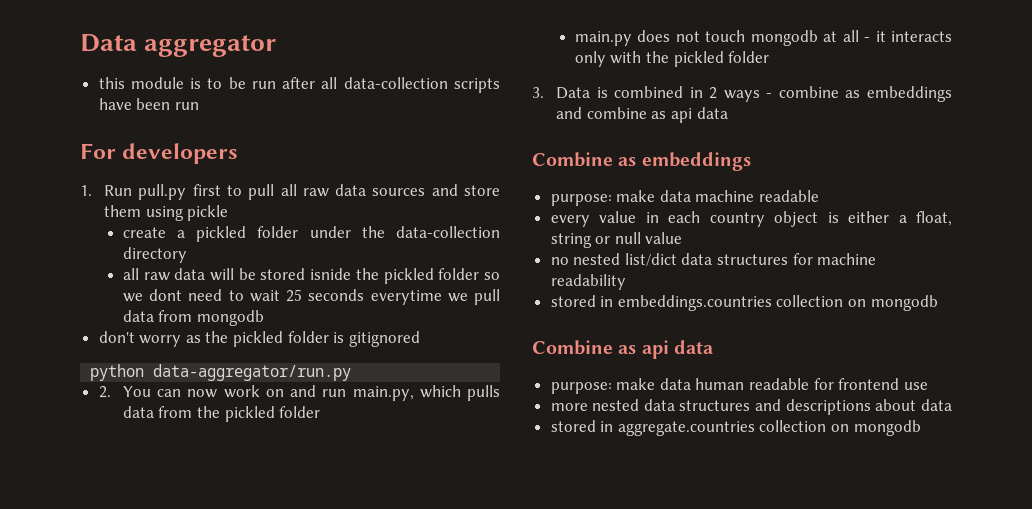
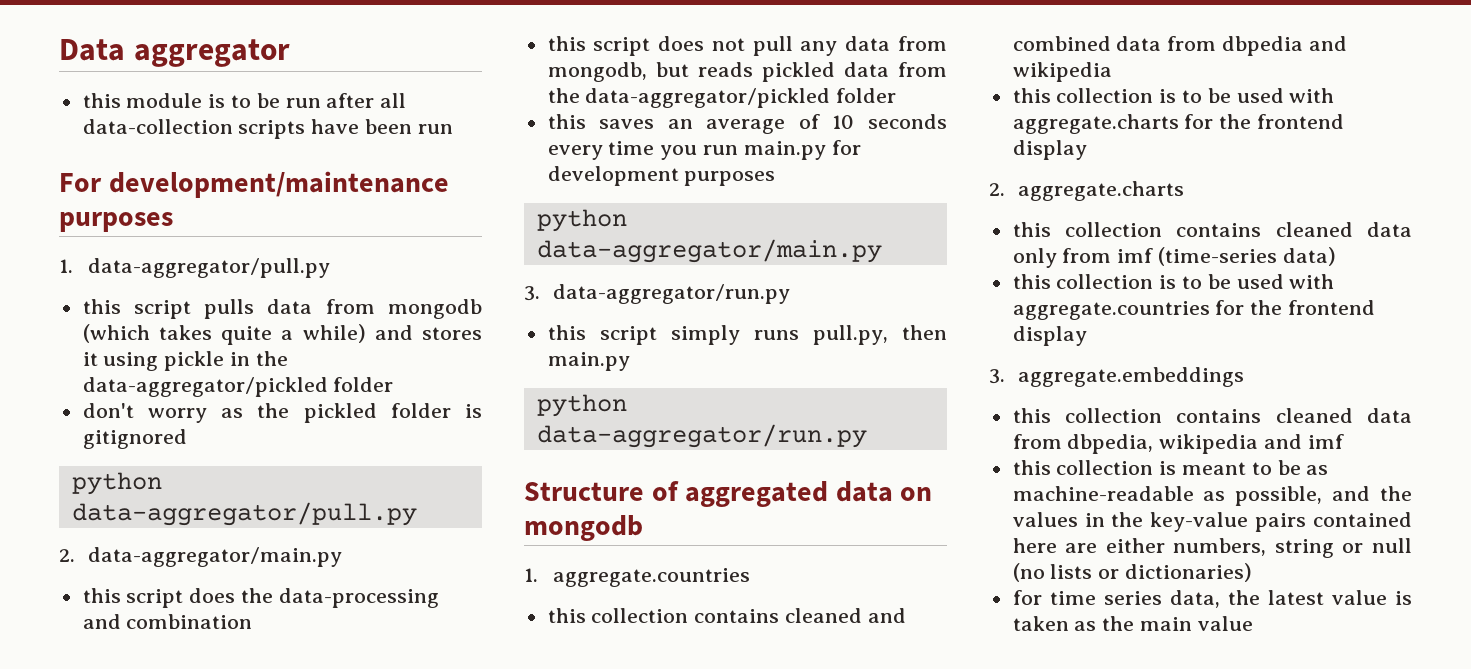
[122,143,239,164] [80,184,500,200] [104,205,229,221] [122,226,500,242] [122,247,187,263] [122,268,500,284] [122,289,500,305] [122,310,265,326] developers // 1. Run pull.py first to pull all raw data sources and store them using pickle // create a pickled folder under the data-collection directory // all raw data will be stored isnide the pickled folder so we dont need to wait 25 seconds everytime we pull data from mongodb -> [108,171,449,198] [59,212,173,232] [59,258,331,278] [82,299,482,319] [82,324,482,345] [82,351,288,371] [82,377,394,397] development/maintenance purposes // 1. data-aggregator/pull.py // this script pulls data from mongodb (which takes quite a while) and stores it using pickle in the data-aggregator/pickled folder
[153,364,352,381] [98,385,500,401] data-aggregator/run.py // 2. You can now work on and run main.py, which pulls -> [71,502,417,526] [59,547,343,567] [82,588,439,608] [82,614,253,629] [547,36,948,56] [547,62,835,82] data-aggregator/pull.py // 2. data-aggregator/main.py // this script does the data-processing and combination // this script does not pull any data from mongodb, but reads pickled
[224,406,321,422] [574,30,952,46] [574,51,770,67] [532,86,952,102] [556,107,728,123] [532,152,751,171] [550,190,820,206] [550,211,952,227] [550,232,683,248] [550,253,877,266] [550,274,626,290] [550,295,938,311] [532,340,713,359] [550,378,928,394] [550,399,952,415] [550,420,921,436] pickled folder // main.py does not touch mongodb at all - it interacts only with the pickled folder // 3. Data is combined in 2 ways - combine as embeddings and combine as api data // Combine as embeddings // purpose: make data machine readable // every value in each country object is either a float, string or null value // no nested list/dict data structures for machine readability // stored in embeddings.countries collection on mongodb // Combine as api data // purpose: make data human readable for frontend use // more nested data structures and descriptions about data // stored in aggregate.countries collection on mongodb -> [585,88,897,108] [547,114,947,134] [547,140,861,160] [547,166,776,186] [536,209,627,232] [536,239,882,263] [524,284,791,304] [547,325,947,345] [547,352,630,371] [536,394,627,417] [536,424,867,448] [524,481,933,507] [524,515,643,541] [524,568,751,587] [547,608,906,623] [1012,36,1347,56] [1012,62,1112,82] [1012,88,1335,103] [1012,114,1345,134] [1012,140,1087,160] [989,181,1185,201] [1012,222,1412,237] [1012,247,1336,268] [1012,274,1335,289] [1012,300,1376,320] [1012,326,1087,346] [989,367,1245,387] [1012,408,1412,423] [1012,434,1344,454] [1012,460,1329,475] [1012,486,1412,506] [1012,512,1412,532] [1012,538,1412,558] [1012,563,1253,582] [1012,590,1412,608] [1012,616,1253,631] data-aggregator/pickled folder // this saves an average of 10 seconds every time you run main.py for development purposes // python data-aggregator/main.py // 3. data-aggregator/run.py // this script simply runs pull.py, then main.py // python data-aggregator/run.py // Structure of aggregated data on mongodb // 1. aggregate.countries // this collection contains cleaned and combined data from dbpedia and wikipedia // this collection is to be used with aggregate.charts for the frontend display // 2. aggregate.charts // this collection contains cleaned data only from imf (time-series data) // this collection is to be used with aggregate.countries for the frontend display // 3. aggregate.embeddings // this collection contains cleaned data from dbpedia, wikipedia and imf // this collection is meant to be as machine-readable as possible, and the values in the key-value pairs contained here are either numbers, string or null (no lists or dictionaries) // for time series data, the latest value is taken as the main value

